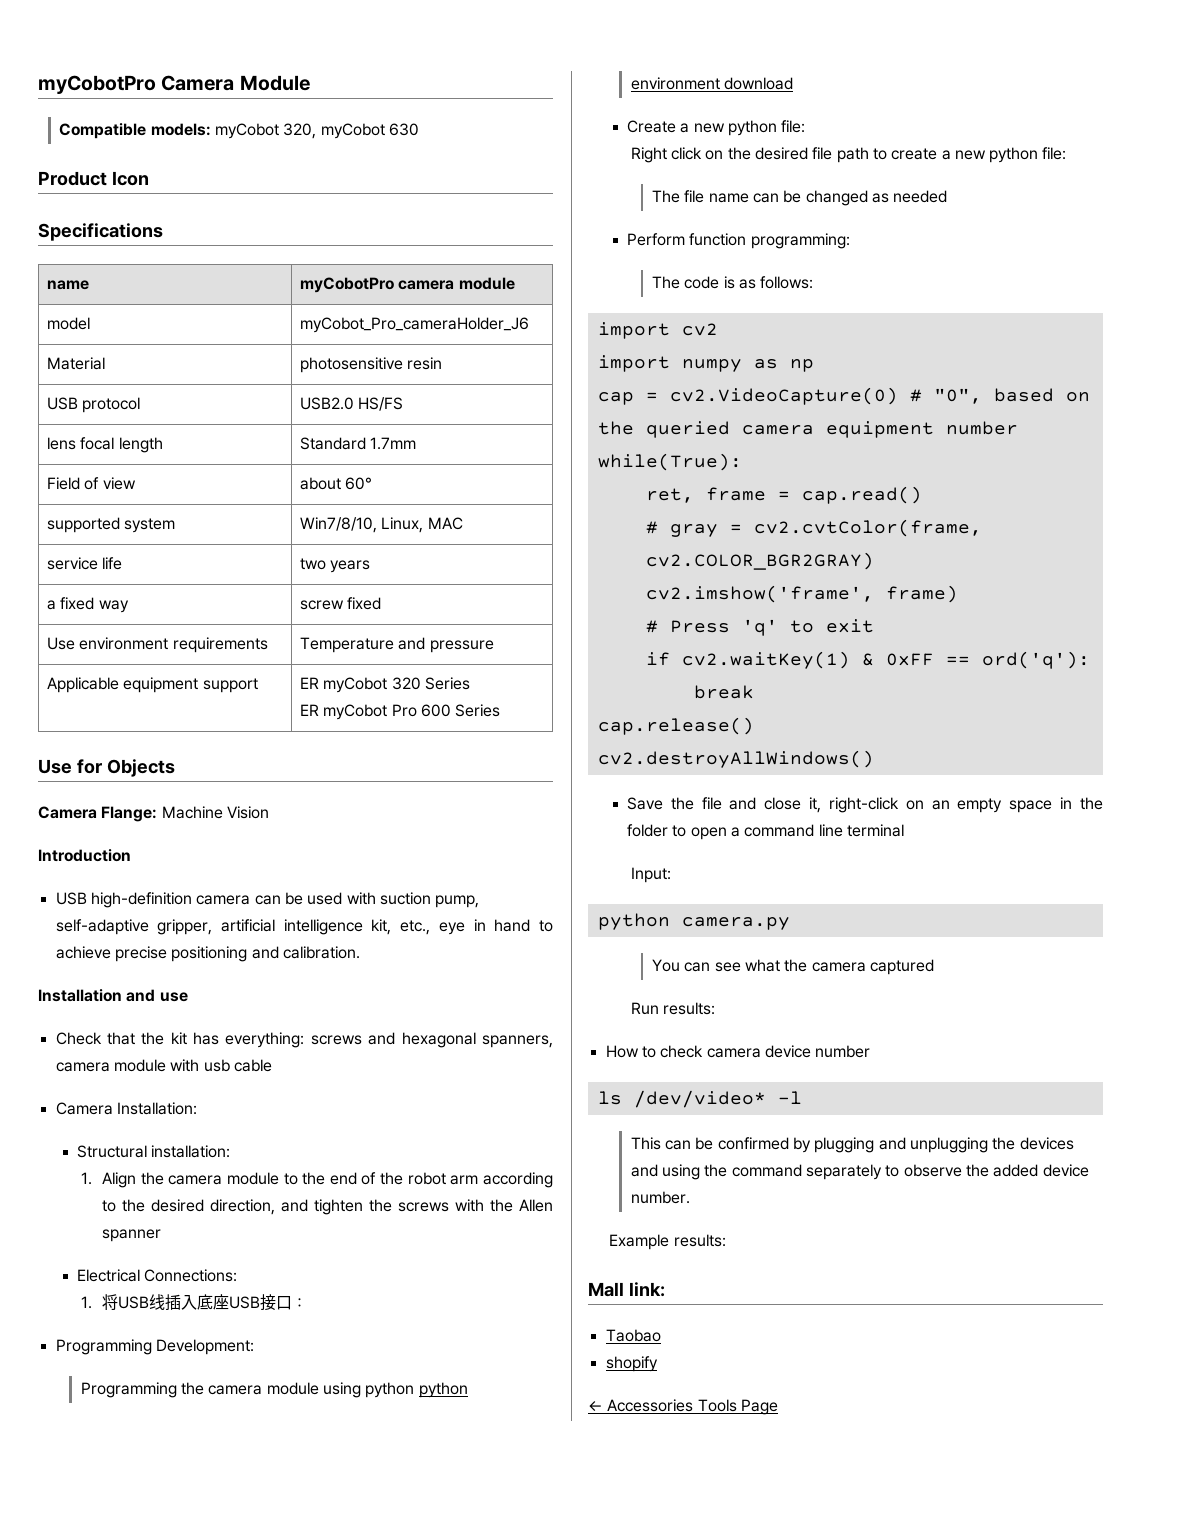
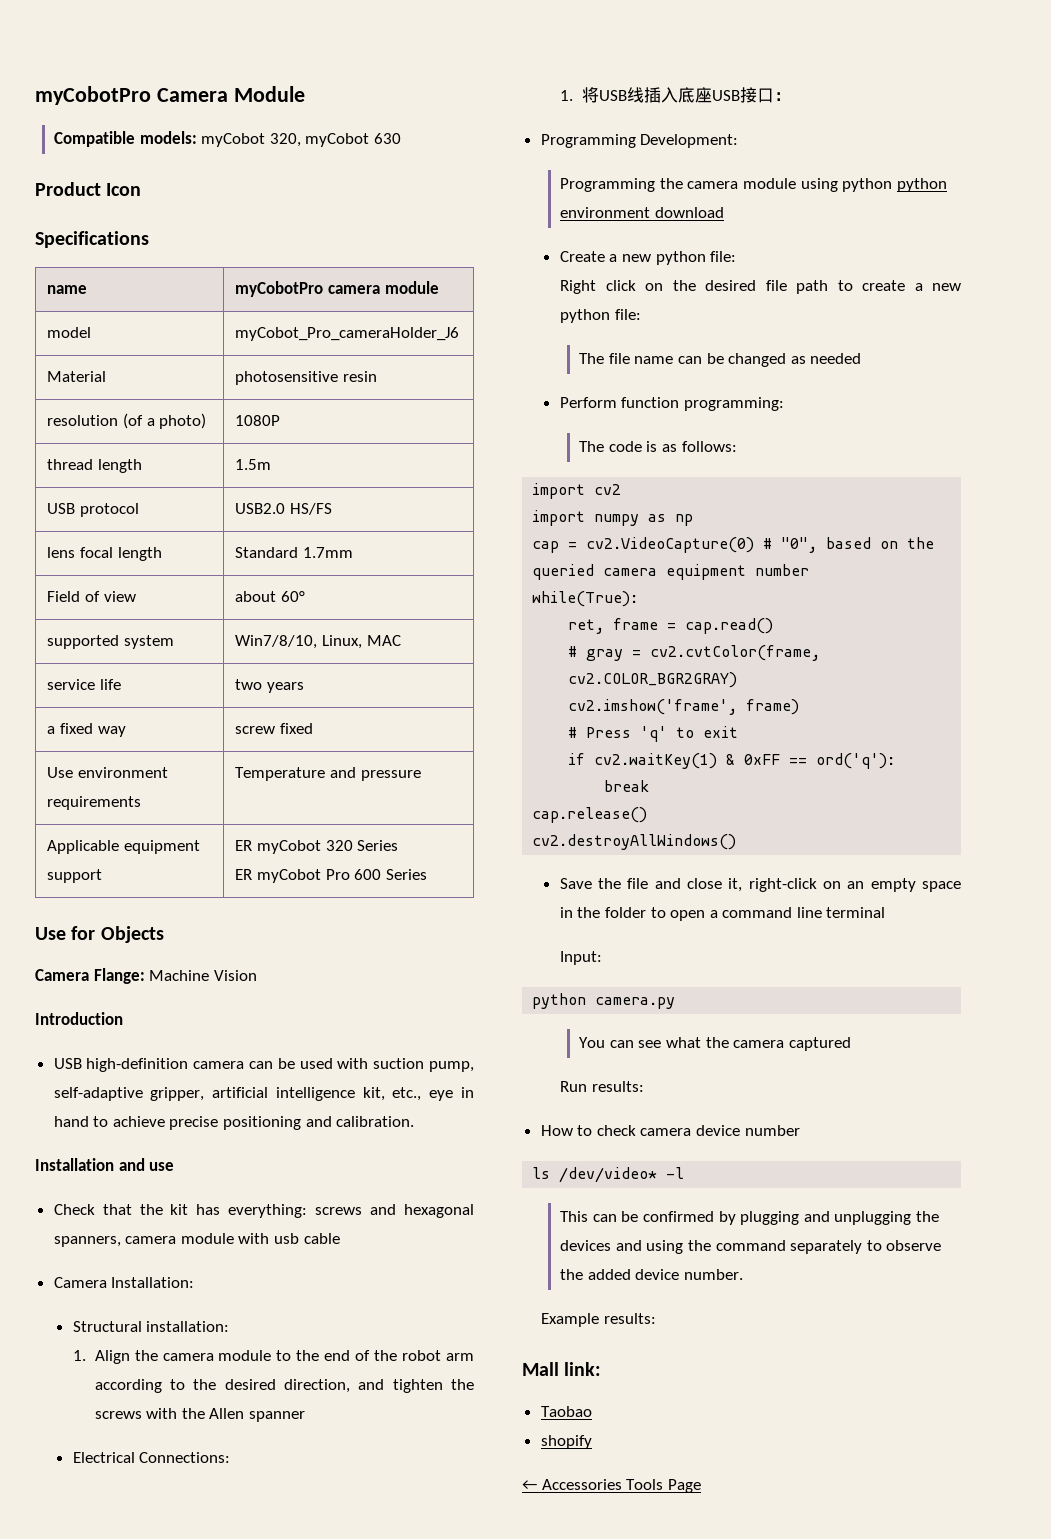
(443, 363) none -> [47,413,207,429] [235,415,281,426] [47,459,143,473] [235,459,272,470] // resolution (of a photo) | 1080P // thread length | 1.5m

